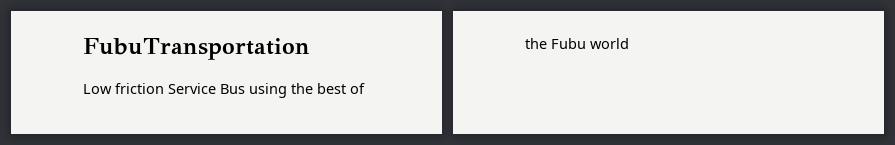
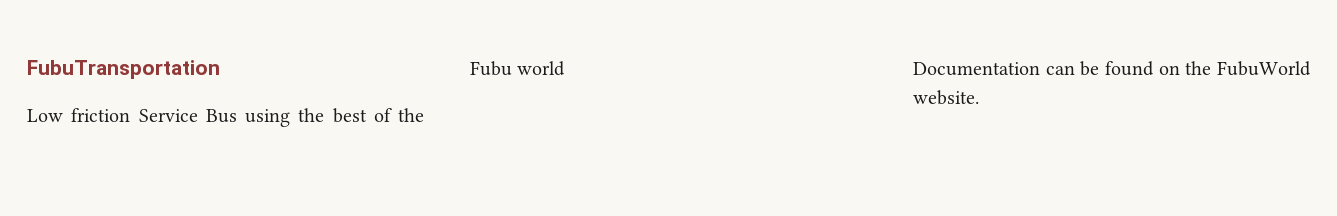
(629, 43) none -> [913,61,1311,76] [913,90,979,105] // Documentation can be found on the FubuWorld website.

